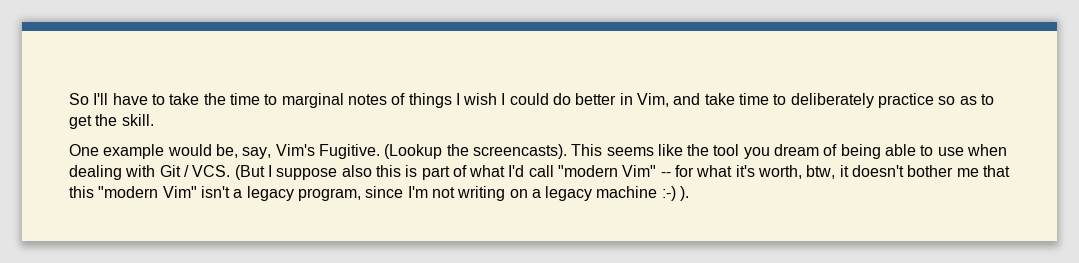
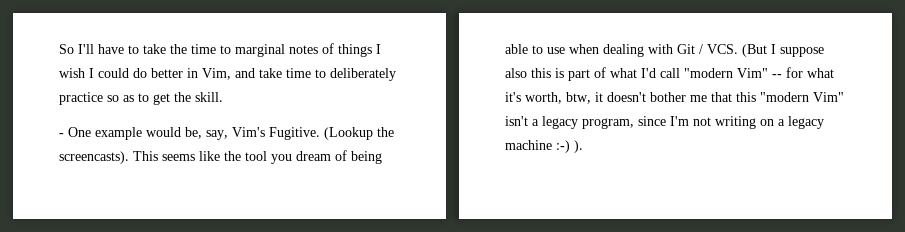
(154, 120) none -> [59,133,64,137] -

